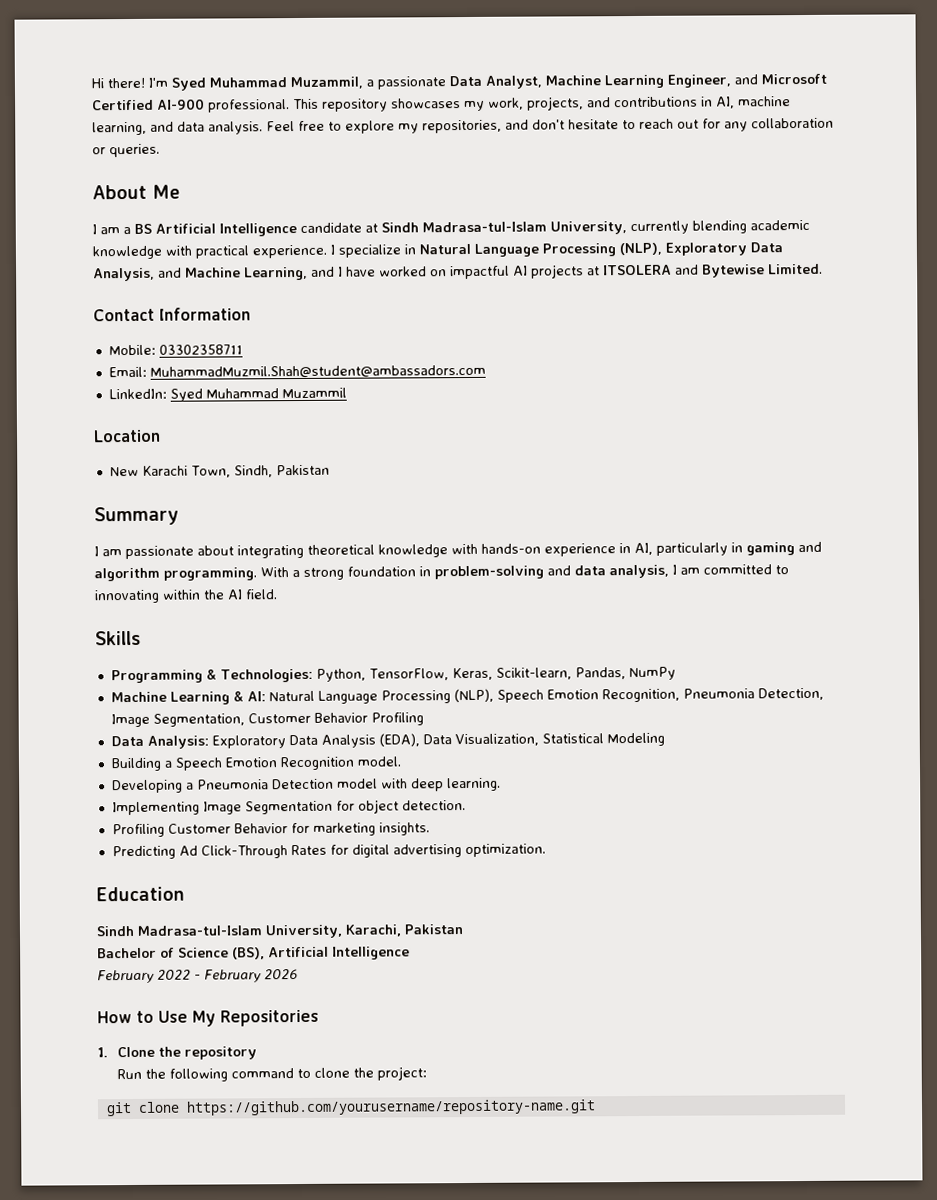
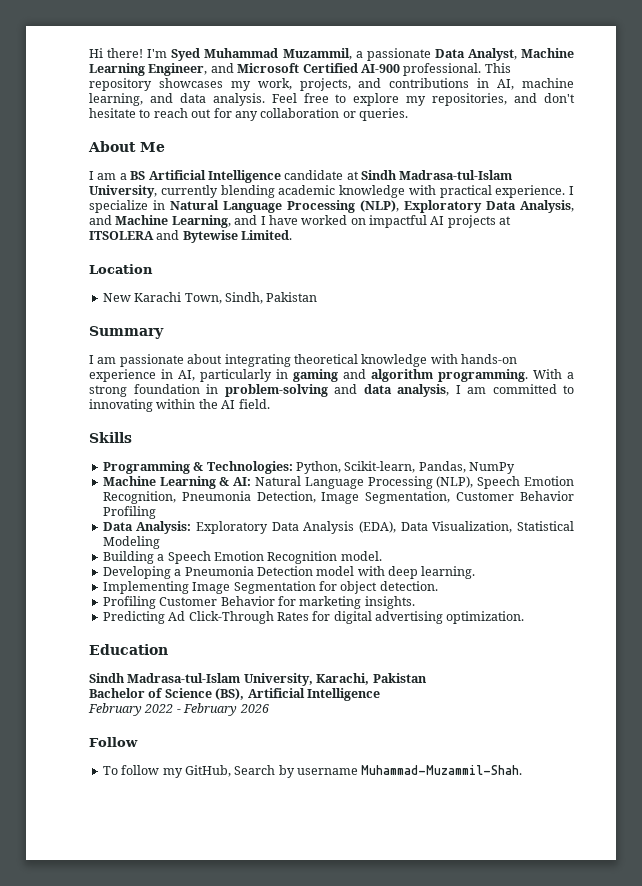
[93,307,251,322] [108,344,243,356] [108,364,486,379] [108,387,347,402] // Contact Information // Mobile: 03302358711 // Email: MuhammadMuzmil.Shah@student@ambassadors.com // LinkedIn: Syed Muhammad Muzammil -> (293, 235) none
[368,667,493,681] TensorFlow, Keras, -> (341, 467) none
[97,1009,319,1027] [97,1046,258,1060] [117,1066,428,1082] [105,1099,596,1117] How to Use My Repositories // 1. Clone the repository // Run the following command to clone the project: // git clone https://github.com/yourusername/repository-name.git -> [89,737,138,747] [102,765,523,778] Follow // To follow my GitHub, Search by username Muhammad-Muzammil-Shah.

